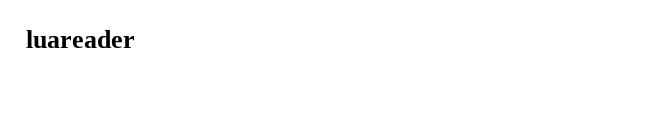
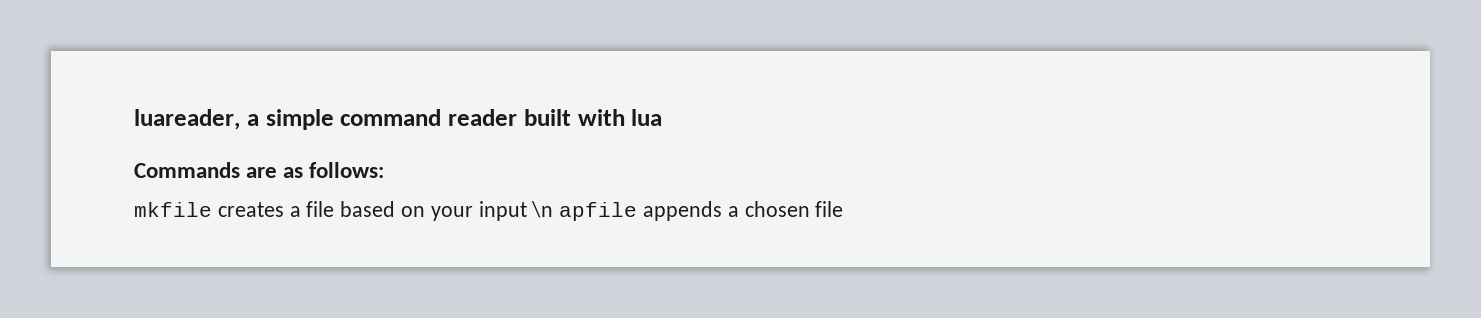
[26,30,135,48] luareader -> [134,109,663,130] [134,162,385,178] [134,201,844,221] luareader, a simple command reader built with lua // Commands are as follows: // mkfile creates a file based on your input \n apfile appends a chosen file

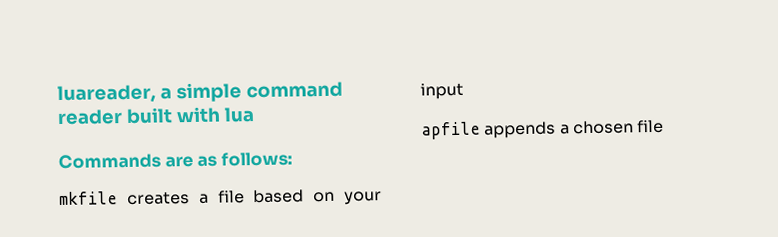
[531,201,554,218] \n -> (464, 91) //

